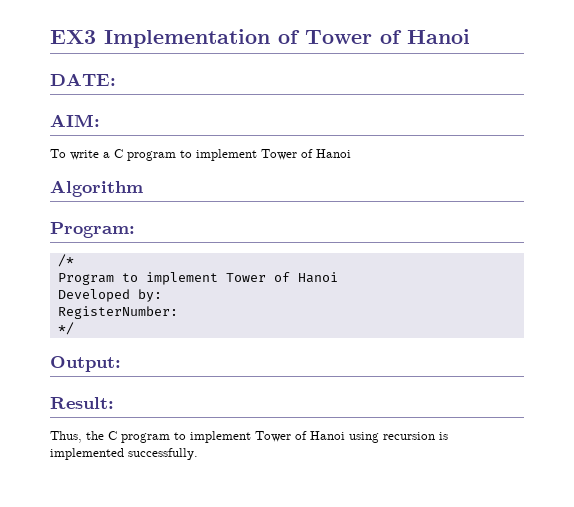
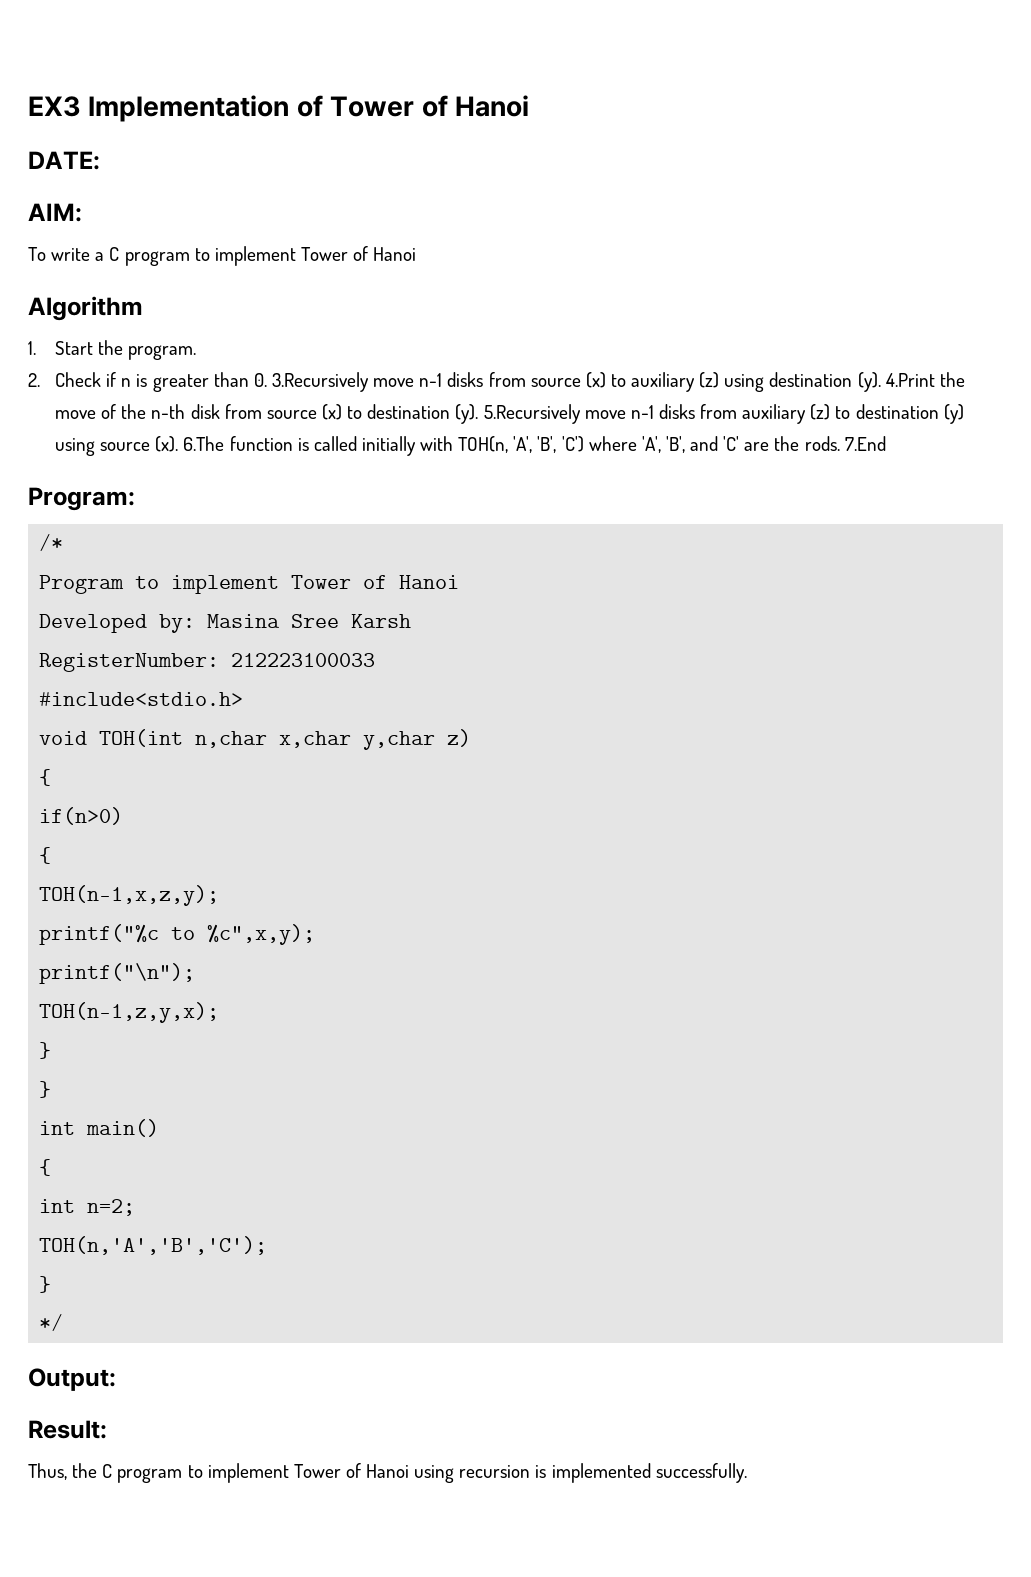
(143, 188) none -> [28,340,197,360] [28,372,965,392] [55,404,964,424] [55,436,886,456] // 1. Start the program. // 2. Check if n is greater than 0. 3.Recursively move n-1 disks from source (x) to auxiliary (z) using destination (y). 4.Print the move of the n-th disk from source (x) to destination (y). 5.Recursively move n-1 disks from auxiliary (z) to destination (y) using source (x). 6.The function is called initially with TOH(n, 'A', 'B', 'C') where 'A', 'B', and 'C' are the rods. 7.End
[57,306,178,319] // RegisterNumber: -> [207,614,412,628] [39,653,376,672] [39,692,244,706] [39,729,472,750] [39,769,52,786] [39,807,124,825] [39,847,52,864] [39,885,220,906] [39,924,316,945] [39,963,196,984] [39,1002,220,1023] [39,1042,52,1059] [39,1081,52,1098] [39,1119,160,1137] [39,1159,52,1176] [39,1199,136,1216] [39,1236,268,1255] [39,1276,52,1293] Masina Sree Karsh // RegisterNumber: 212223100033 // #include<stdio.h> // void TOH(int n,char x,char y,char z) // { // if(n>0) // { // TOH(n-1,x,z,y); // printf("%c to %c",x,y); // printf("\n"); // TOH(n-1,z,y,x); // } // } // int main() // { // int n=2; // TOH(n,'A','B','C'); // }

